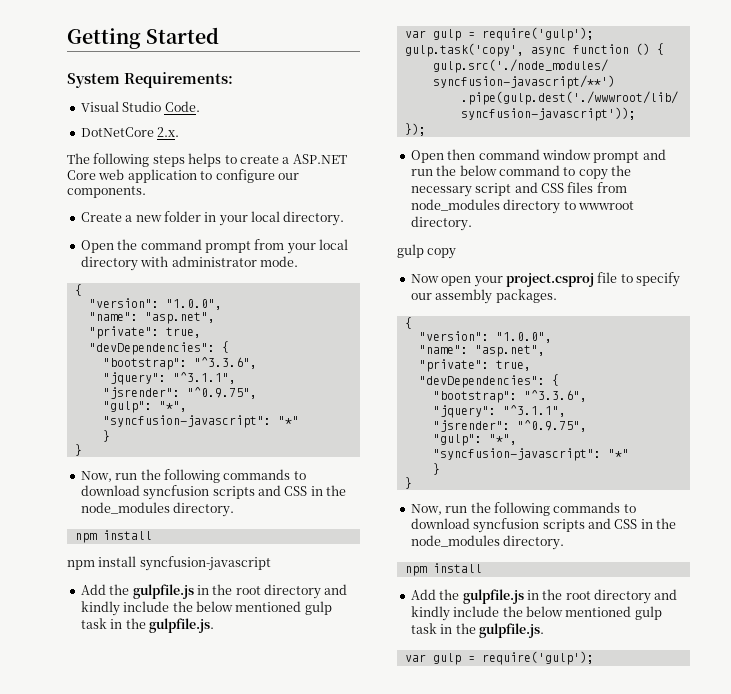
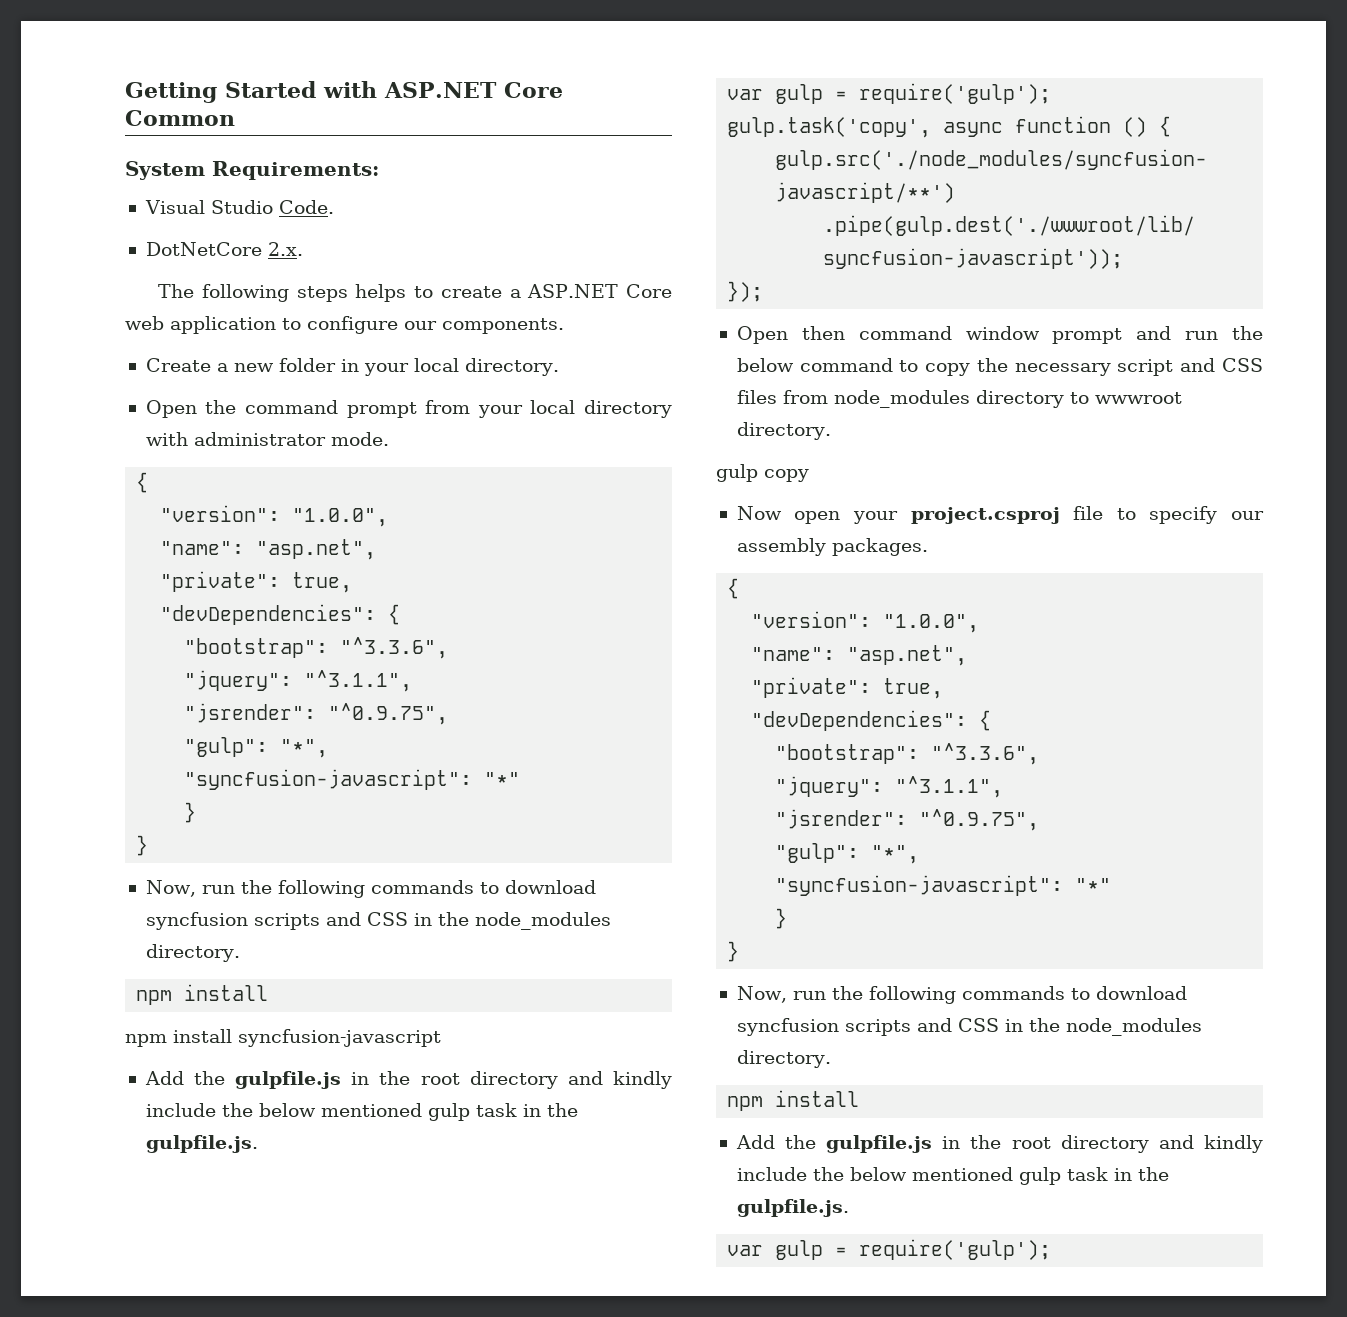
(220, 35) none -> [323,81,563,98] [125,110,235,126] with ASP.NET Core Common

